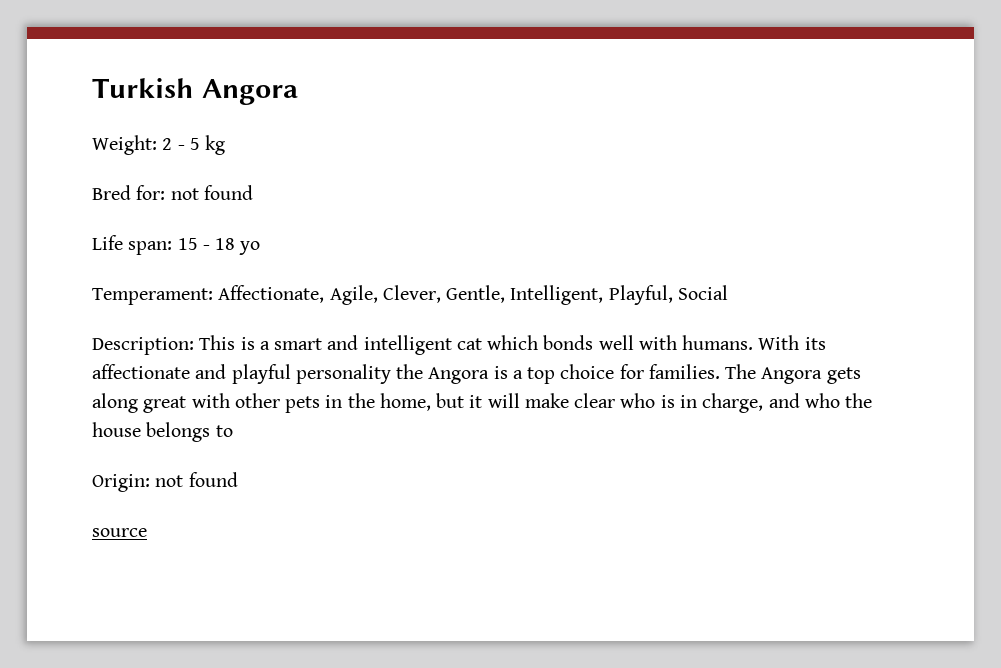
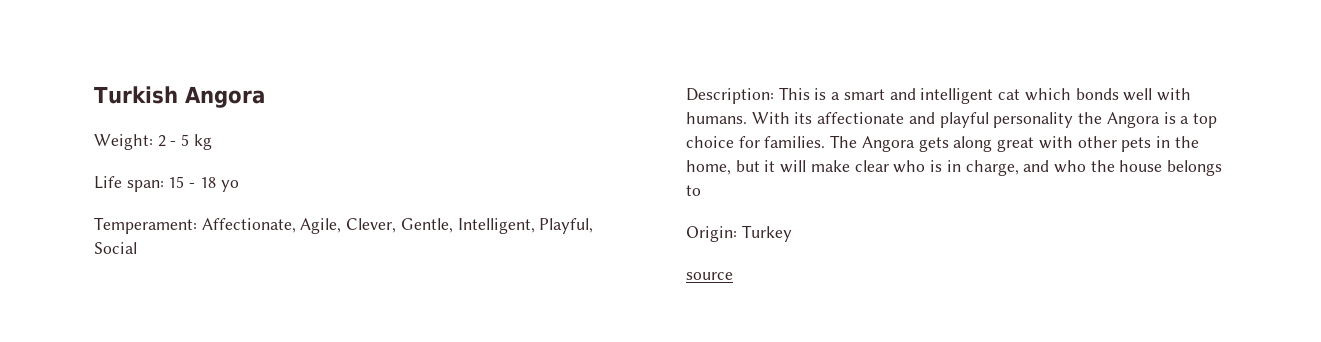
[92,185,253,200] // Bred for: not found -> (212, 142) none
[155,472,238,487] not found -> [741,225,792,242] Turkey

